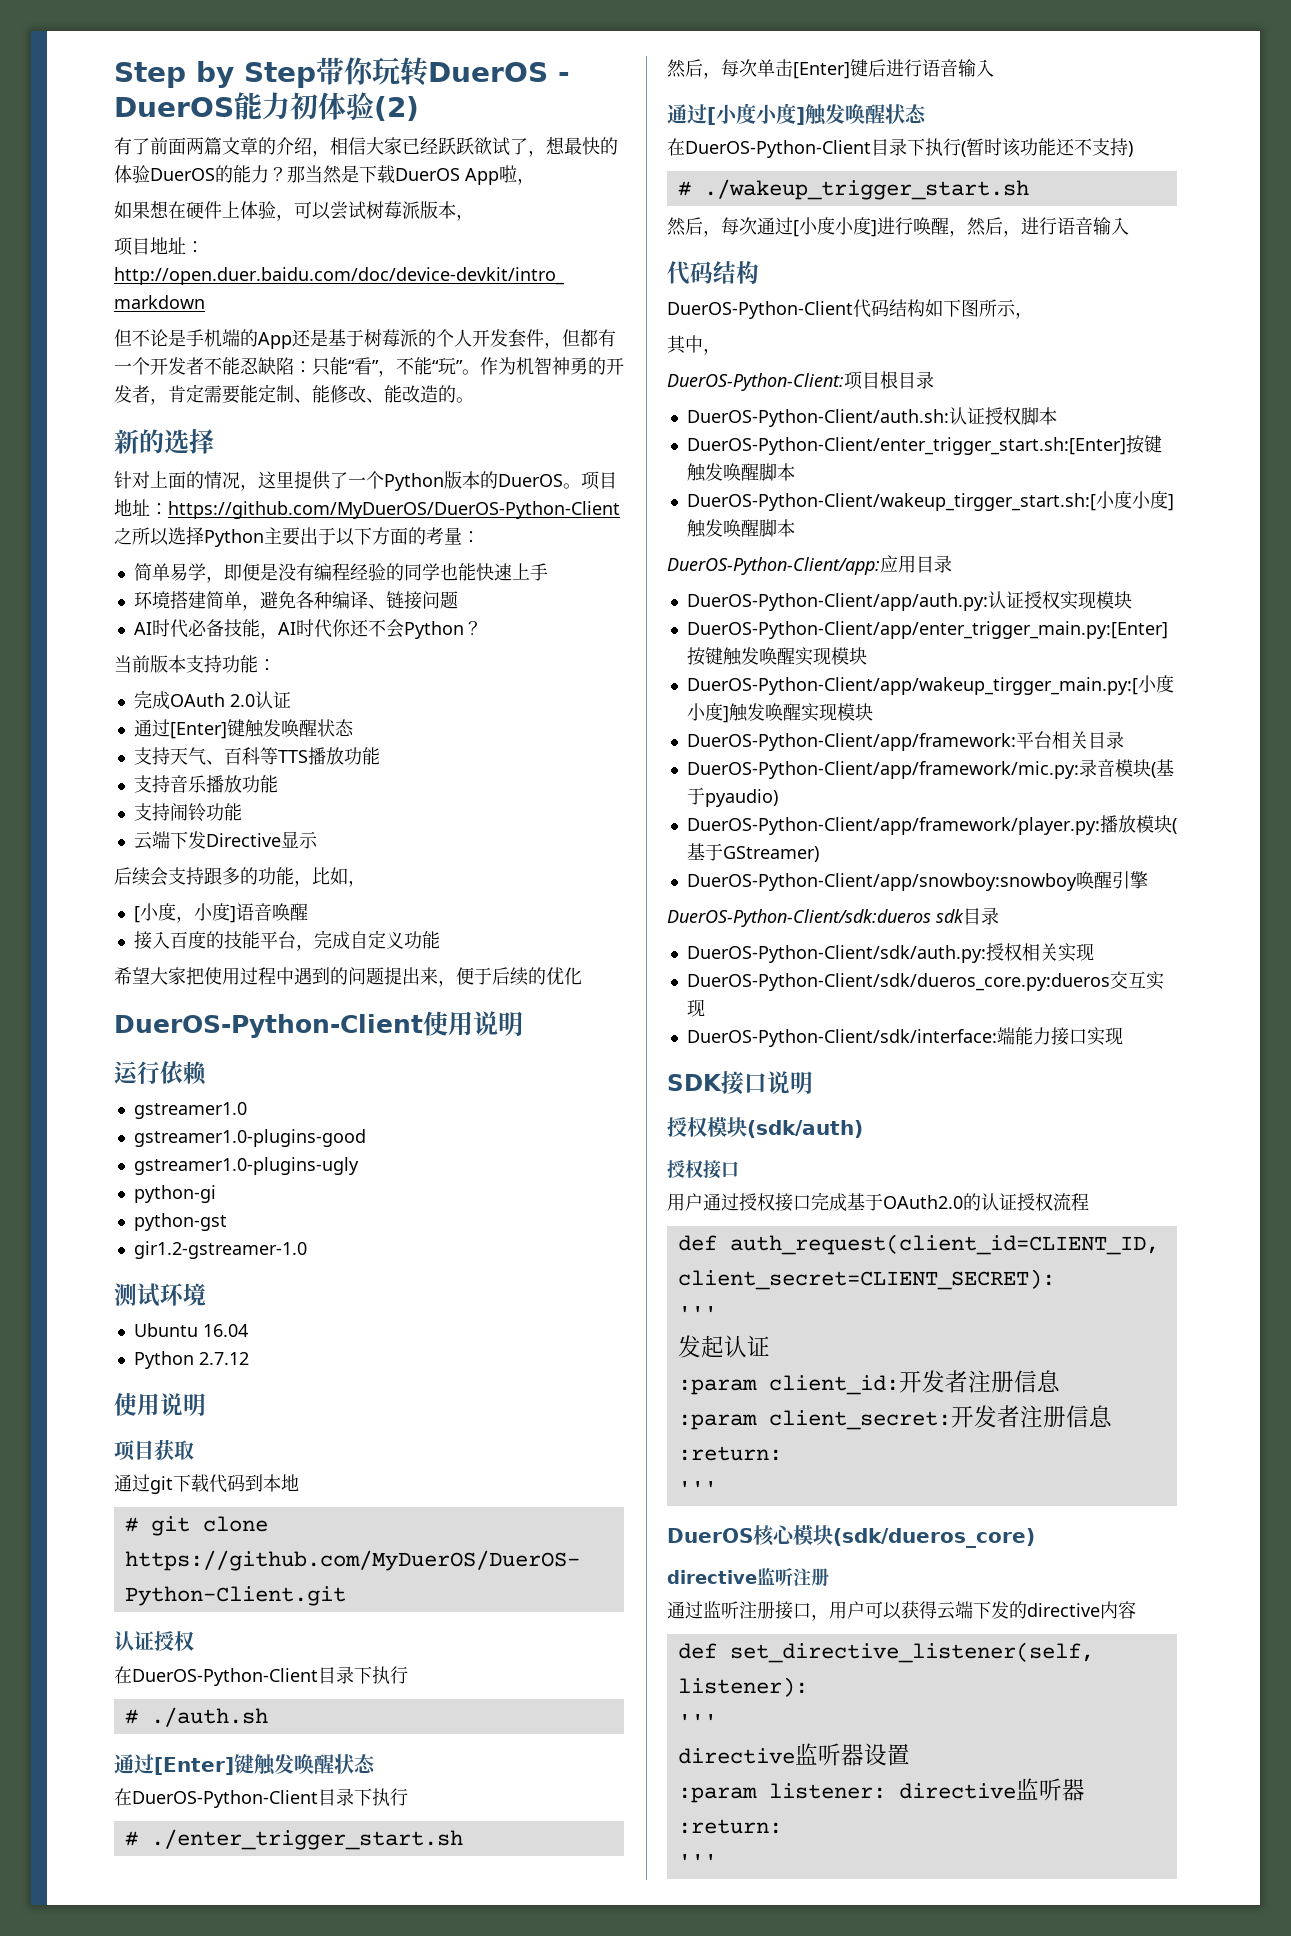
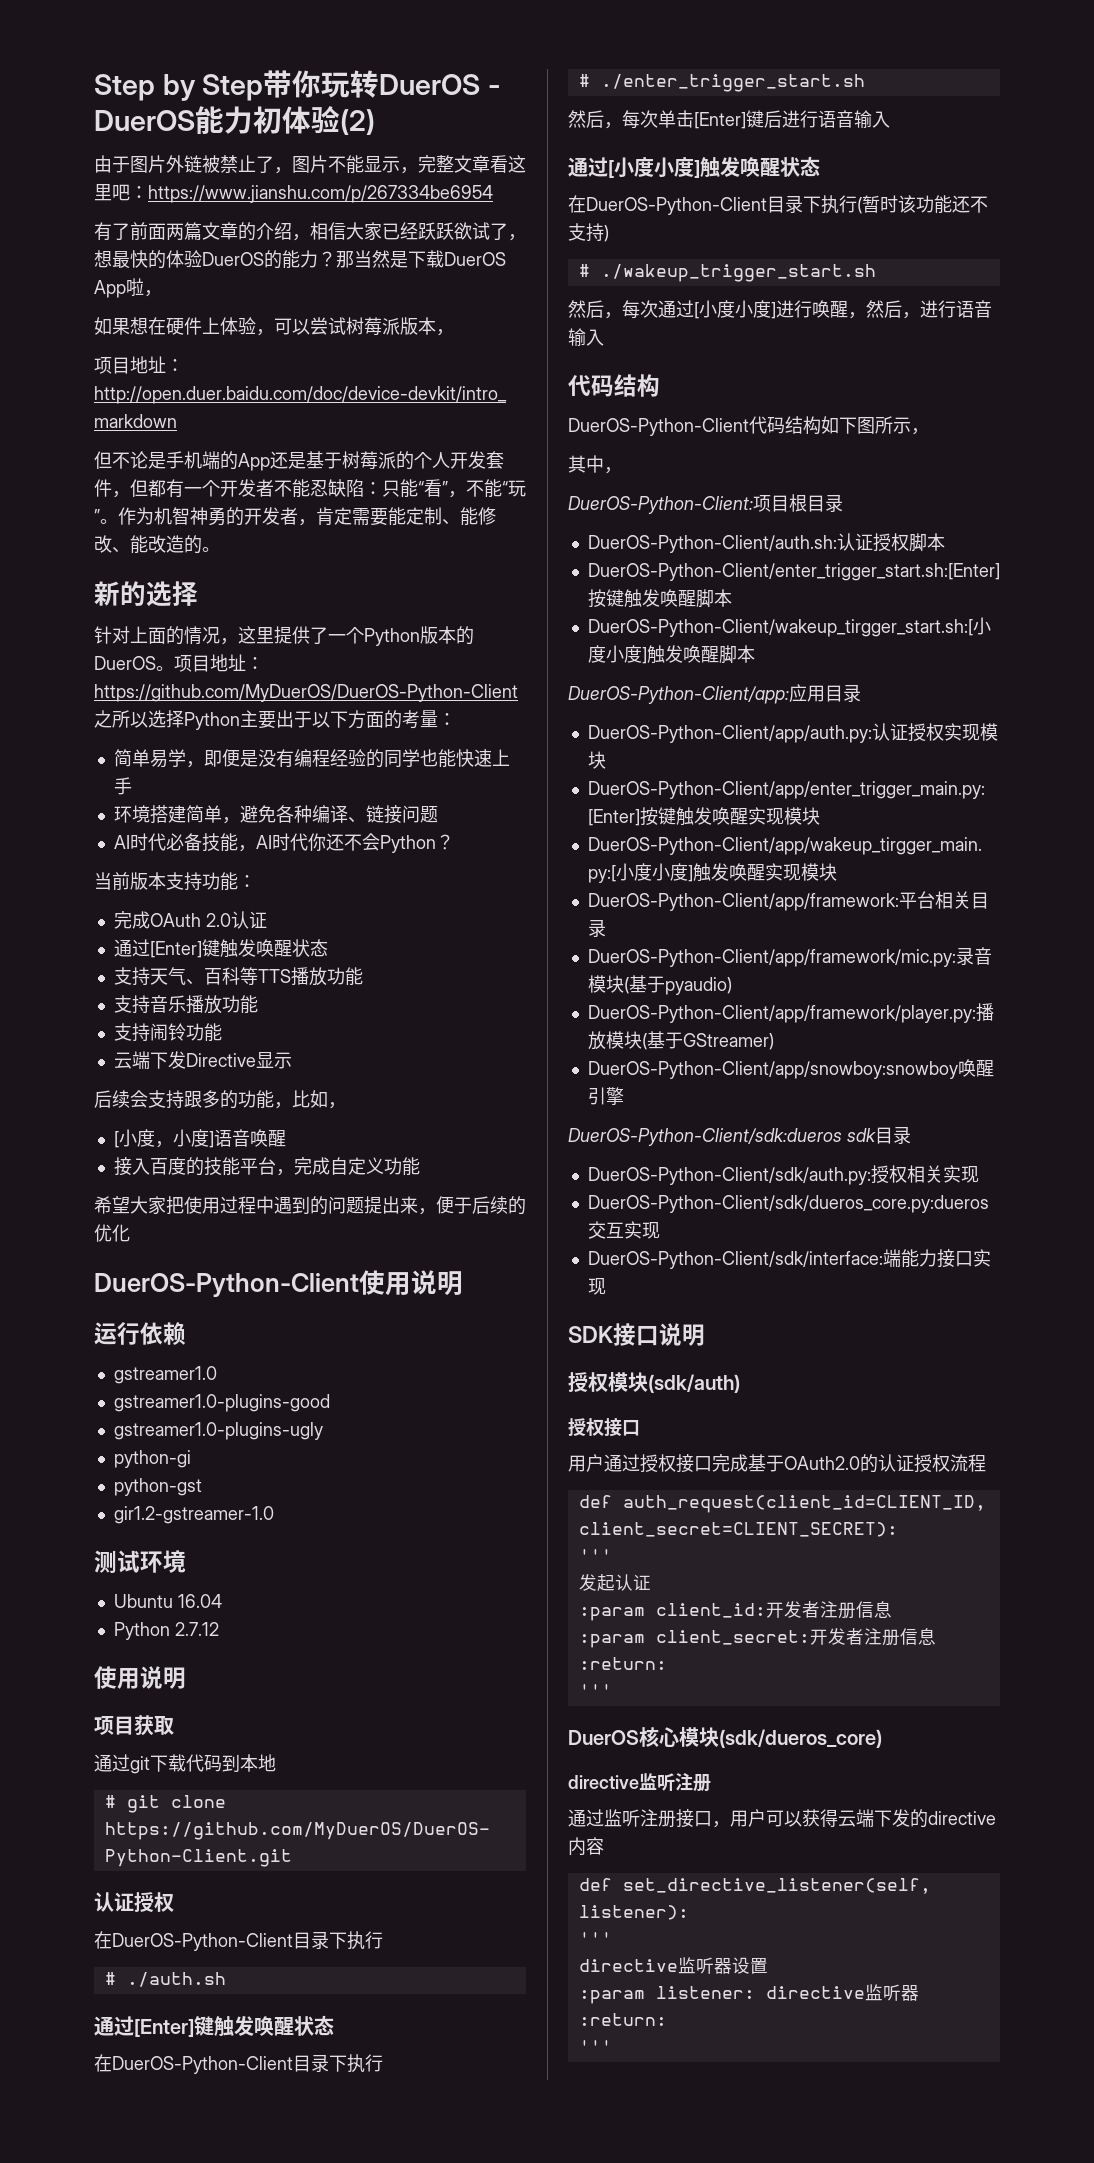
(419, 108) none -> [94,155,526,174] [94,184,493,203] // 由于图片外链被禁止了，图片不能显示，完整文章看这里吧：https://www.jianshu.com/p/267334be6954

